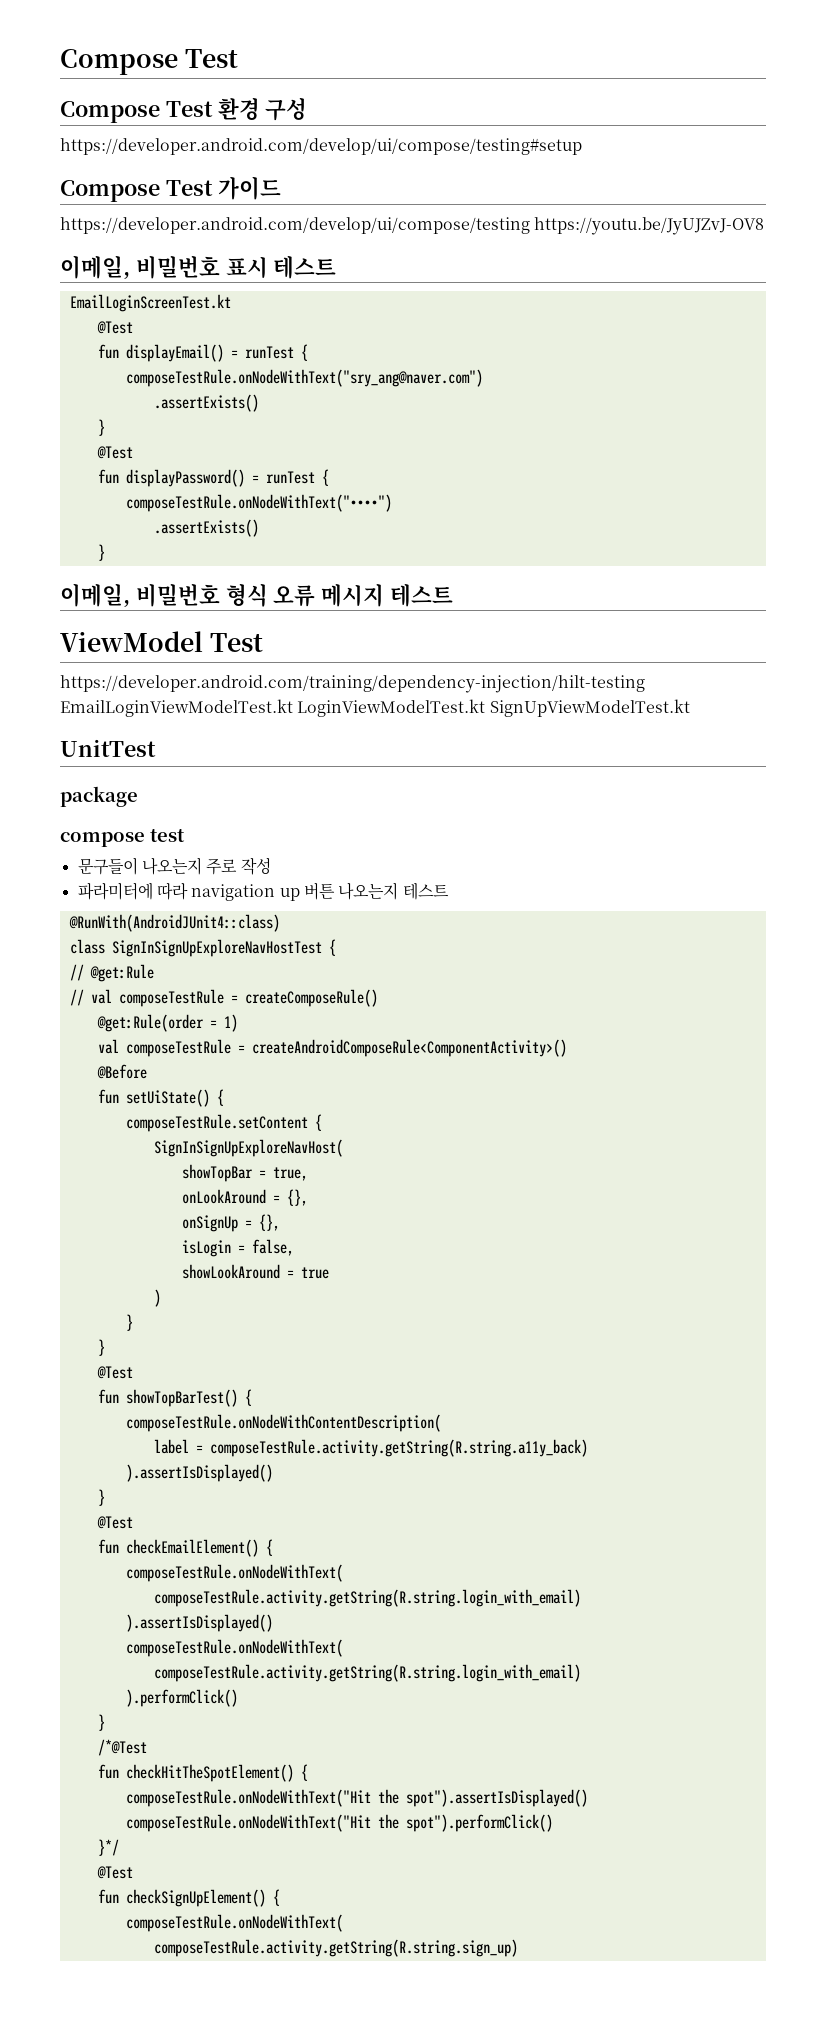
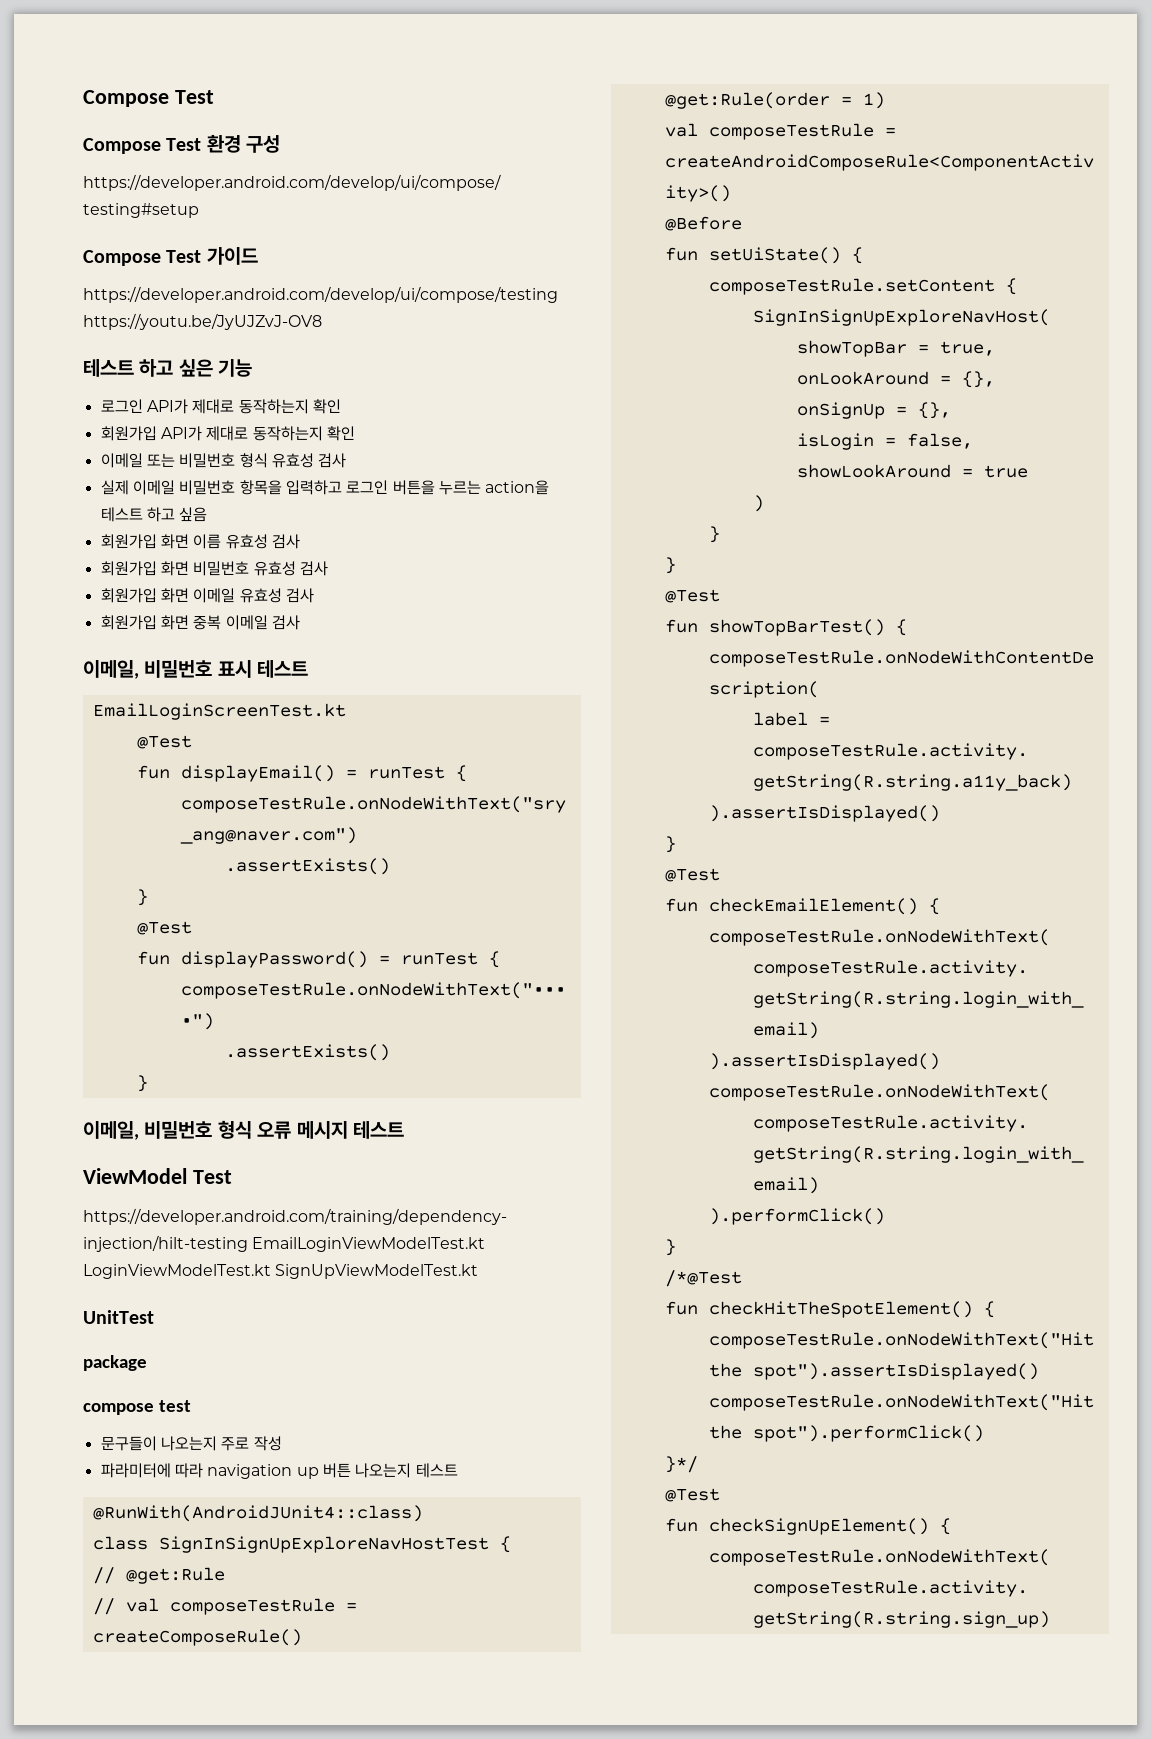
(765, 226) none -> [83,359,253,377] [100,399,341,414] [100,426,355,441] [100,453,347,468] [100,480,550,495] [100,507,208,522] [100,534,300,549] [100,561,328,576] [100,588,314,603] [100,615,300,630] // 테스트 하고 싶은 기능 // 로그인 API가 제대로 동작하는지 확인 // 회원가입 API가 제대로 동작하는지 확인 // 이메일 또는 비밀번호 형식 유효성 검사 // 실제 이메일 비밀번호 항목을 입력하고 로그인 버튼을 누르는 action을 테스트 하고 싶음 // 회원가입 화면 이름 유효성 검사 // 회원가입 화면 비밀번호 유효성 검사 // 회원가입 화면 이메일 유효성 검사 // 회원가입 화면 중복 이메일 검사

